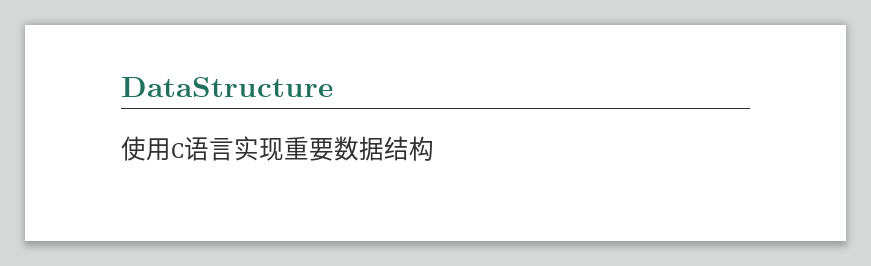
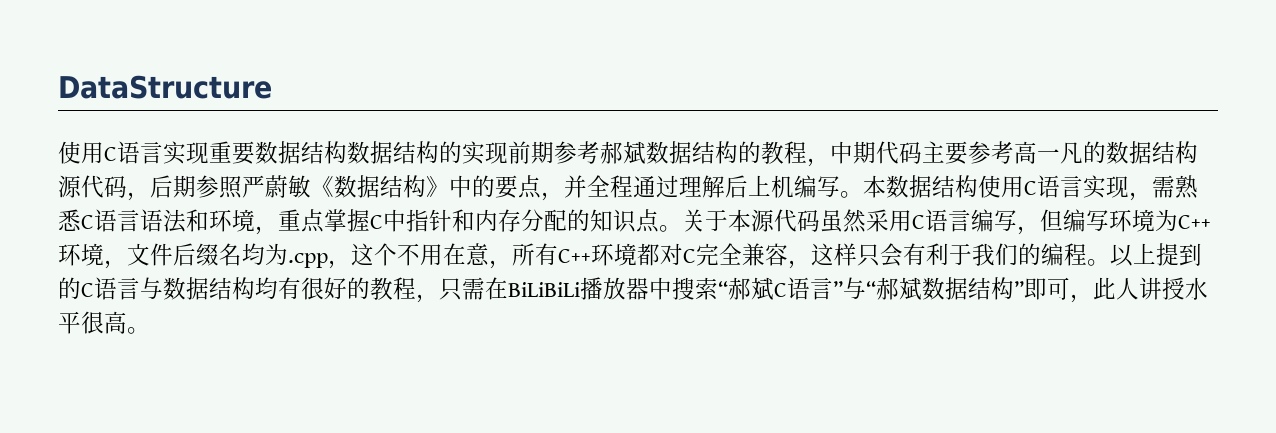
(434, 148) none -> [347,141,1198,167] [58,175,1198,201] [58,209,1211,235] [58,243,1202,269] [58,277,1208,303] [58,311,150,334] 数据结构的实现前期参考郝斌数据结构的教程，中期代码主要参考高一凡的数据结构源代码，后期参照严蔚敏《数据结构》中的要点，并全程通过理解后上机编写。本数据结构使用C语言实现，需熟悉C语言语法和环境，重点掌握C中指针和内存分配的知识点。关于本源代码虽然采用C语言编写，但编写环境为C++环境，文件后缀名均为.cpp，这个不用在意，所有C++环境都对C完全兼容，这样只会有利于我们的编程。以上提到的C语言与数据结构均有很好的教程，只需在BiLiBiLi播放器中搜索“郝斌C语言”与“郝斌数据结构”即可，此人讲授水平很高。

